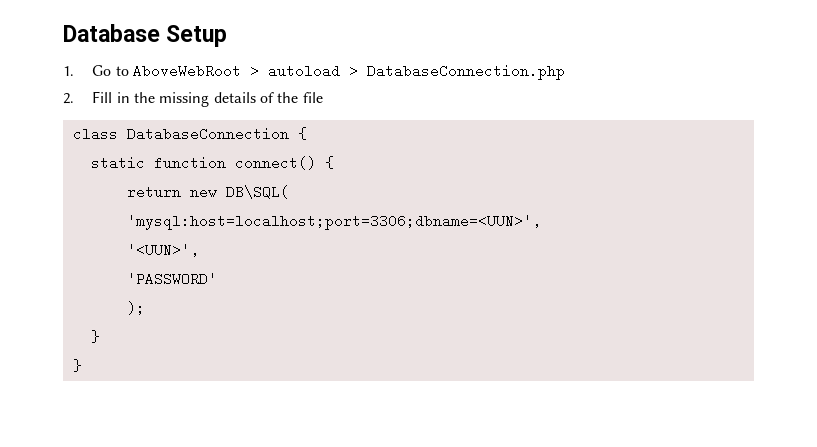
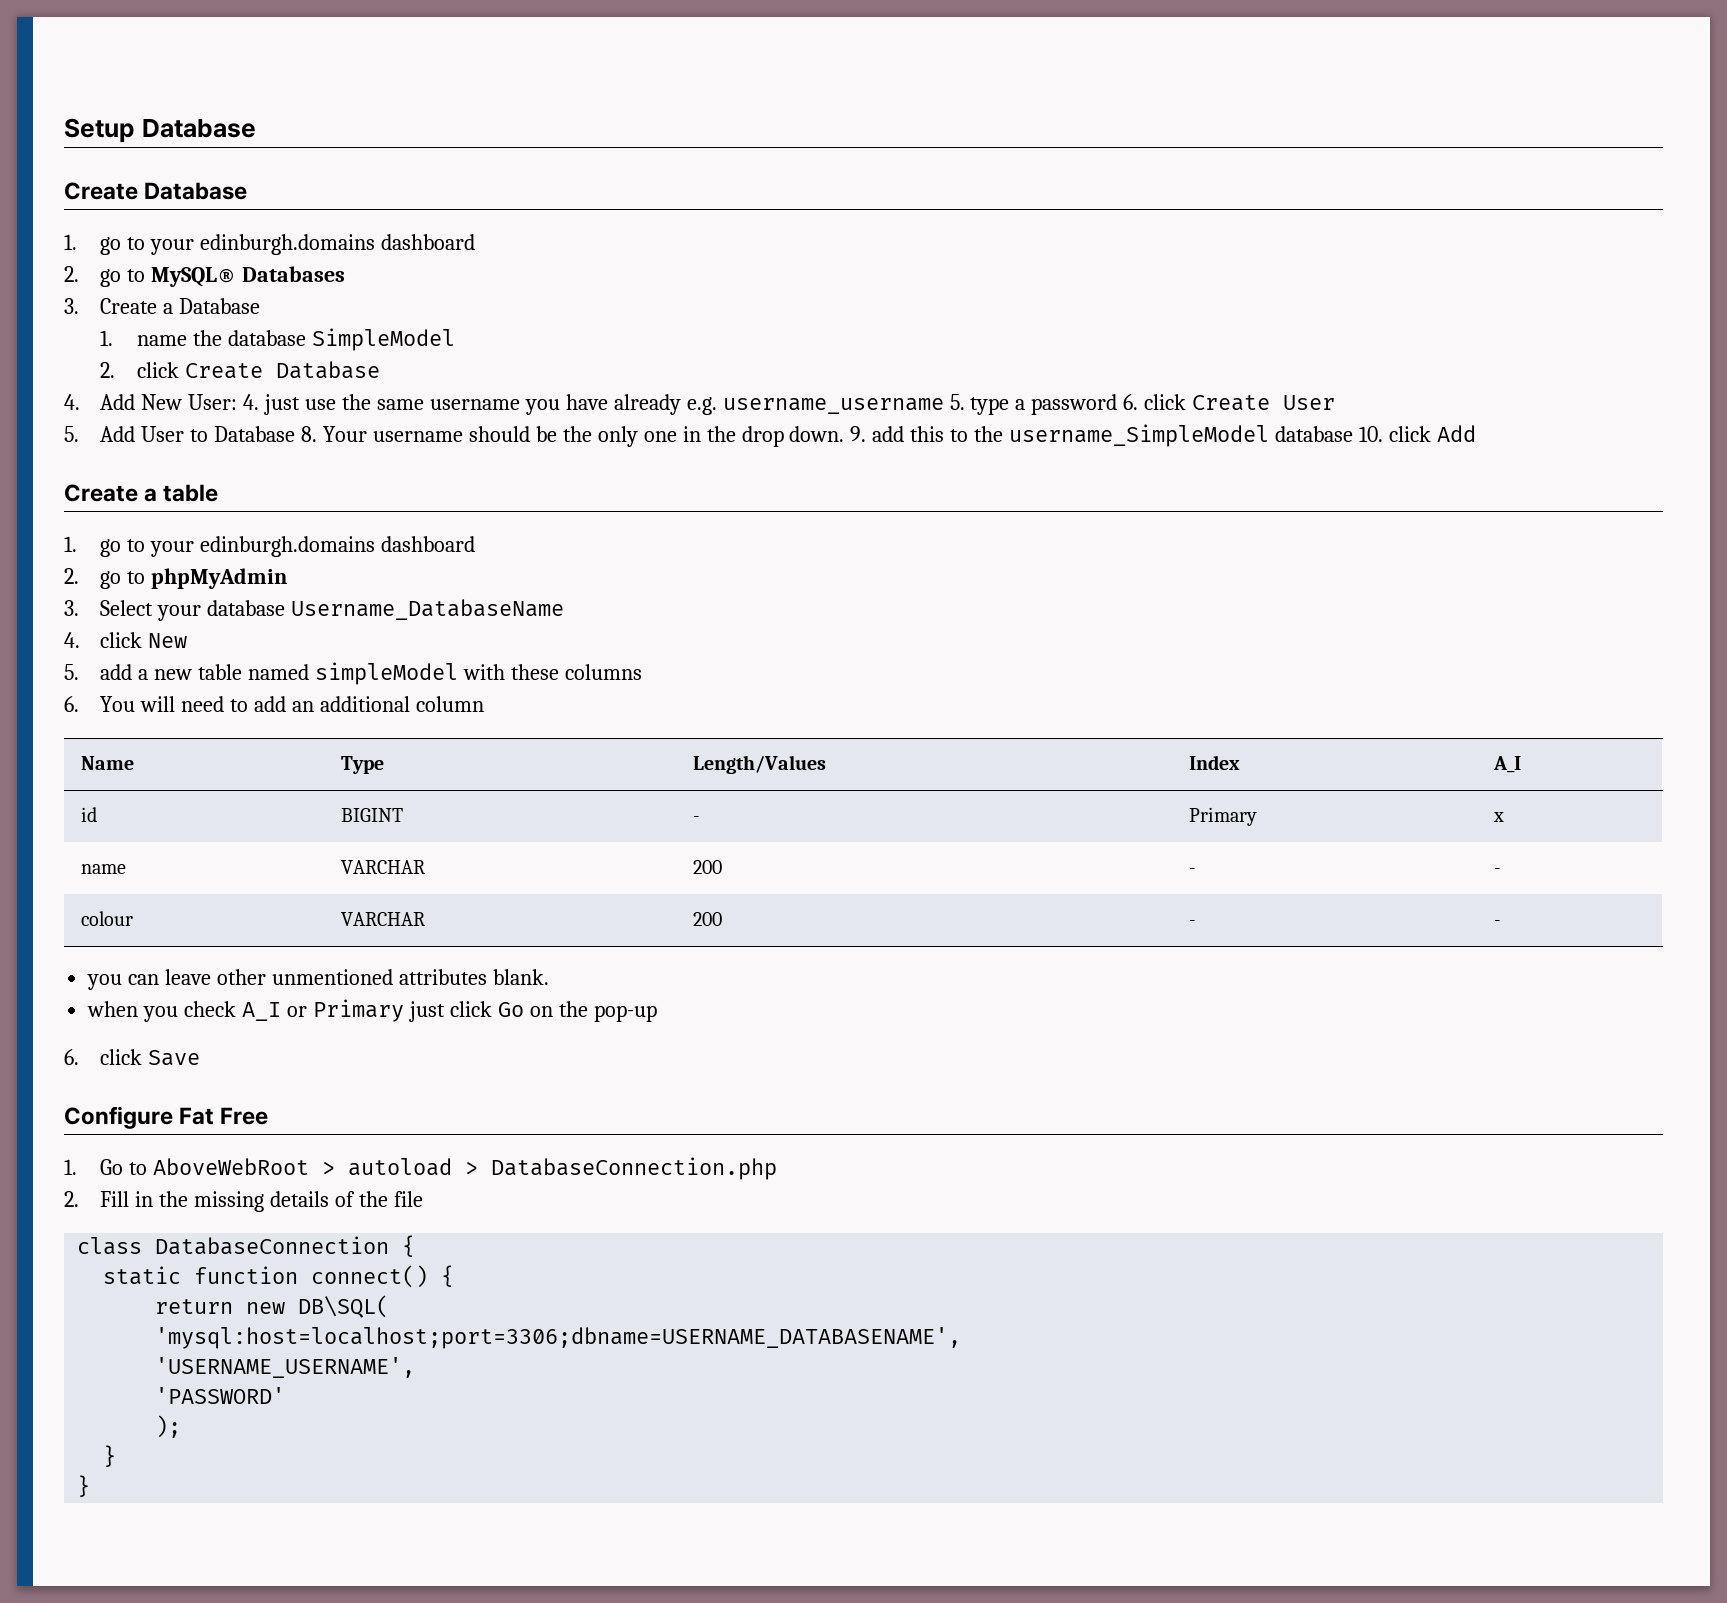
[63,24,228,47] Database Setup -> [64,118,256,143] [64,182,248,200] [64,234,476,255] [64,266,346,287] [64,298,261,314] [100,328,455,351] [100,361,380,379] [64,394,1336,415] [64,424,1476,447] [64,484,219,502] [64,536,476,557] [64,568,288,589] [64,599,565,621] [64,632,188,648] [64,662,642,685] [64,696,484,712] [81,756,135,770] [341,756,385,774] [693,755,827,774] [1189,755,1241,770] [1493,756,1522,773] [81,807,98,822] [341,808,404,822] [693,816,701,822] [1189,807,1258,826] [1493,812,1505,822] [81,864,127,874] [341,860,427,874] [693,860,723,874] [1189,868,1197,874] [1494,868,1502,874] [81,911,134,926] [341,912,427,926] [693,912,723,926] [1189,920,1197,926] [1494,920,1502,926] [87,969,549,990] [87,999,657,1022] [64,1049,201,1066] [64,1106,269,1129] Setup Database // Create Database // 1. go to your edinburgh.domains dashboard // 2. go to MySQL® Databases // 3. Create a Database // 1. name the database SimpleModel // 2. click Create Database // 4. Add New User: 4. just use the same username you have already e.g. username_username 5. type a password 6. click Create User // 5. Add User to Database 8. Your username should be the only one in the drop down. 9. add this to the username_SimpleModel database 10. click Add // Create a table // 1. go to your edinburgh.domains dashboard // 2. go to phpMyAdmin // 3. Select your database Username_DatabaseName // 4. click New // 5. add a new table named simpleModel with these columns // 6. You will need to add an additional column // Name | Type | Length/Values | Index | A_I // id | BIGINT | - | Primary | x // name | VARCHAR | 200 | - | - // colour | VARCHAR | 200 | - | - // you can leave other unmentioned attributes blank. // when you check A_I or Primary just click Go on the pop-up // 6. click Save // Configure Fat Free
[126,214,541,230] [126,243,199,257] 'mysql:host=localhost;port=3306;dbname=<UUN>', // '<UUN>', -> [155,1327,962,1349] [155,1357,416,1378] 'mysql:host=localhost;port=3306;dbname=USERNAME_DATABASENAME', // 'USERNAME_USERNAME',

